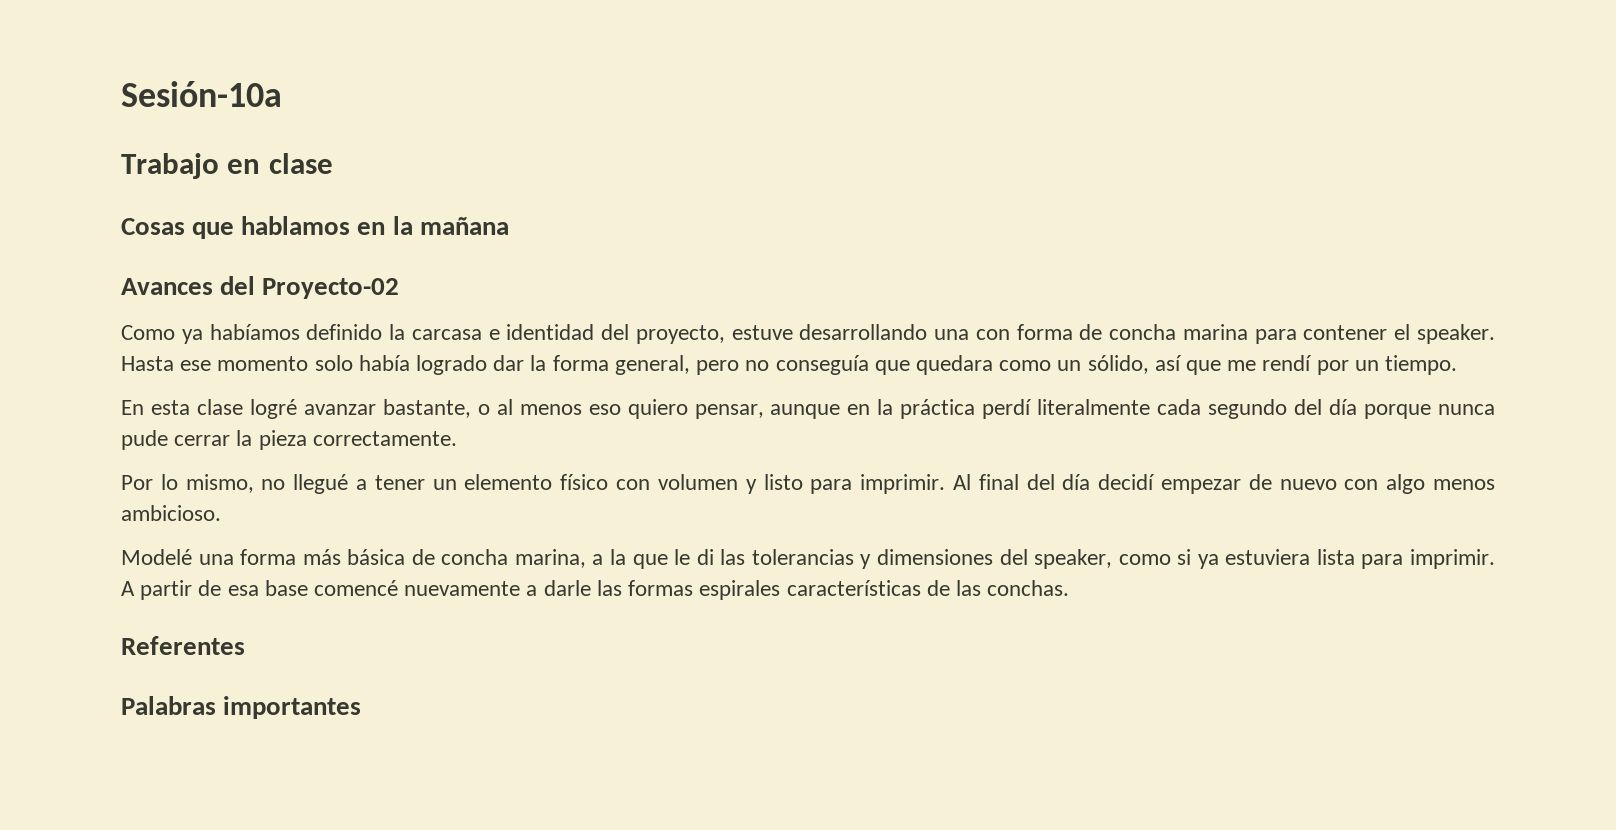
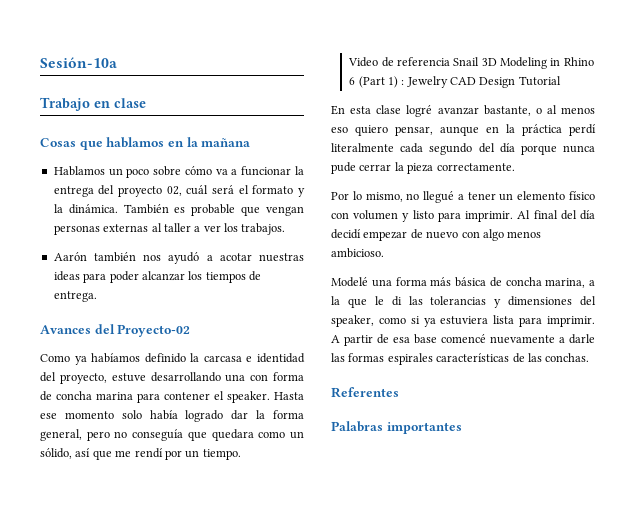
(509, 226) none -> [53,166,304,178] [53,185,305,197] [53,204,304,216] [53,223,286,235] [53,252,304,264] [53,271,261,283] [53,291,97,302] // Hablamos un poco sobre cómo va a funcionar la entrega del proyecto 02, cuál será el formato y la dinámica. También es probable que vengan personas externas al taller a ver los trabajos. // Aarón también nos ayudó a acotar nuestras ideas para poder alcanzar los tiempos de entrega.
(1458, 365) none -> [348,57,594,69] [349,76,561,88] // Video de referencia Snail 3D Modeling in Rhino 6 (Part 1) : Jewelry CAD Design Tutorial

